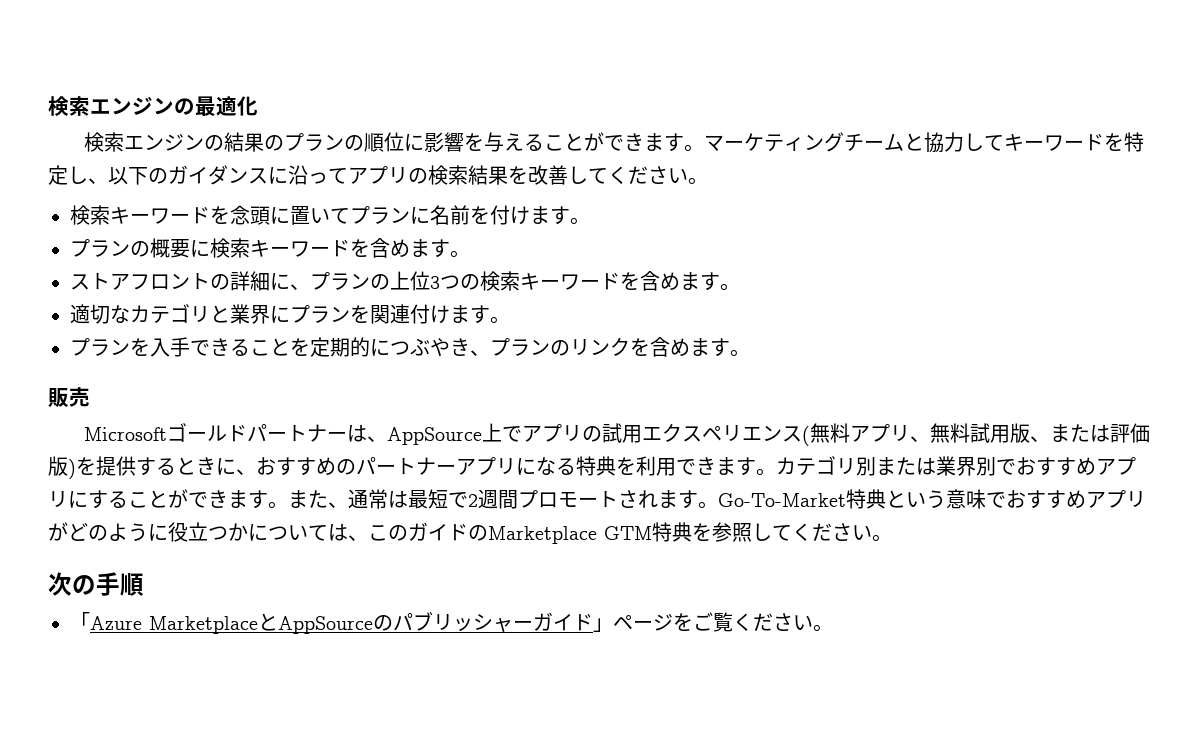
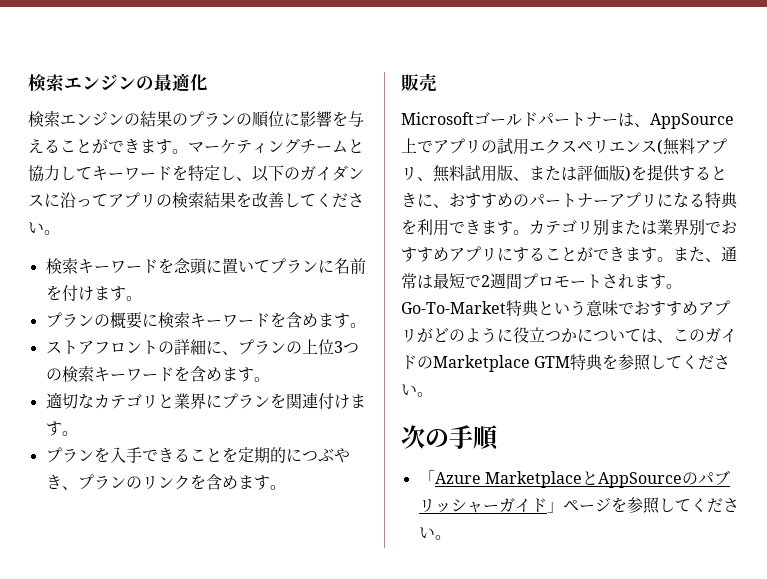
[693,612,733,632] ご覧 -> [626,497,691,514] 参照して

